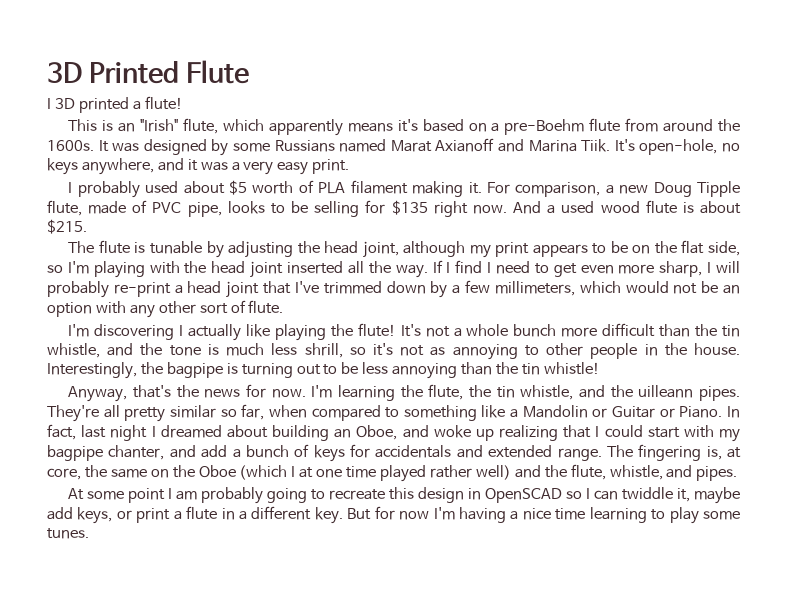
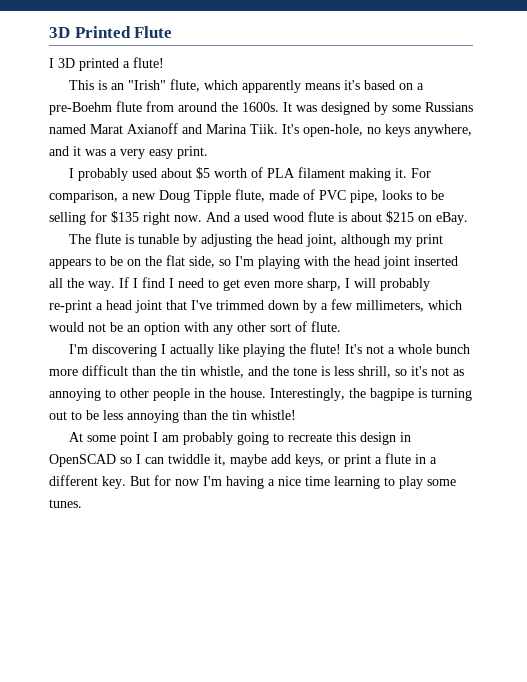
[47,219,87,234] $215. -> [386,211,468,225] $215 on eBay.
[226,343,265,356] much -> (330, 371) none
[68,384,740,402] [47,404,740,422] [47,424,740,442] [47,444,741,462] [47,464,738,482] // Anyway, that's the news for now. I'm learning the flute, the tin whistle, and the uilleann pipes. They're all pretty similar so far, when compared to something like a Mandolin or Guitar or Piano. In fact, last night I dreamed about building an Oboe, and woke up realizing that I could start with my bagpipe chanter, and add a bunch of keys for accidentals and extended range. The fingering is, at core, the same on the Oboe (which I at one time played rather well) and the flute, whistle, and pipes. -> (296, 415) none

